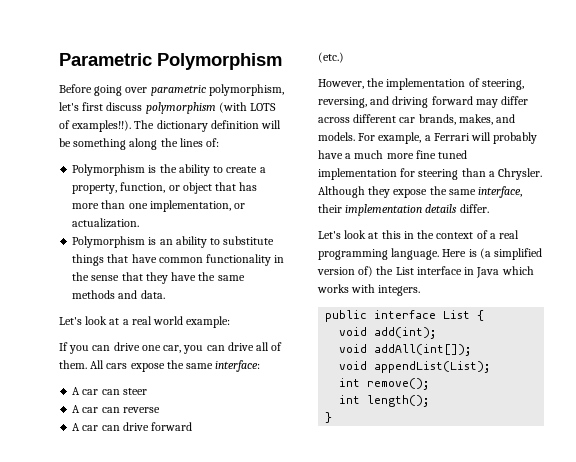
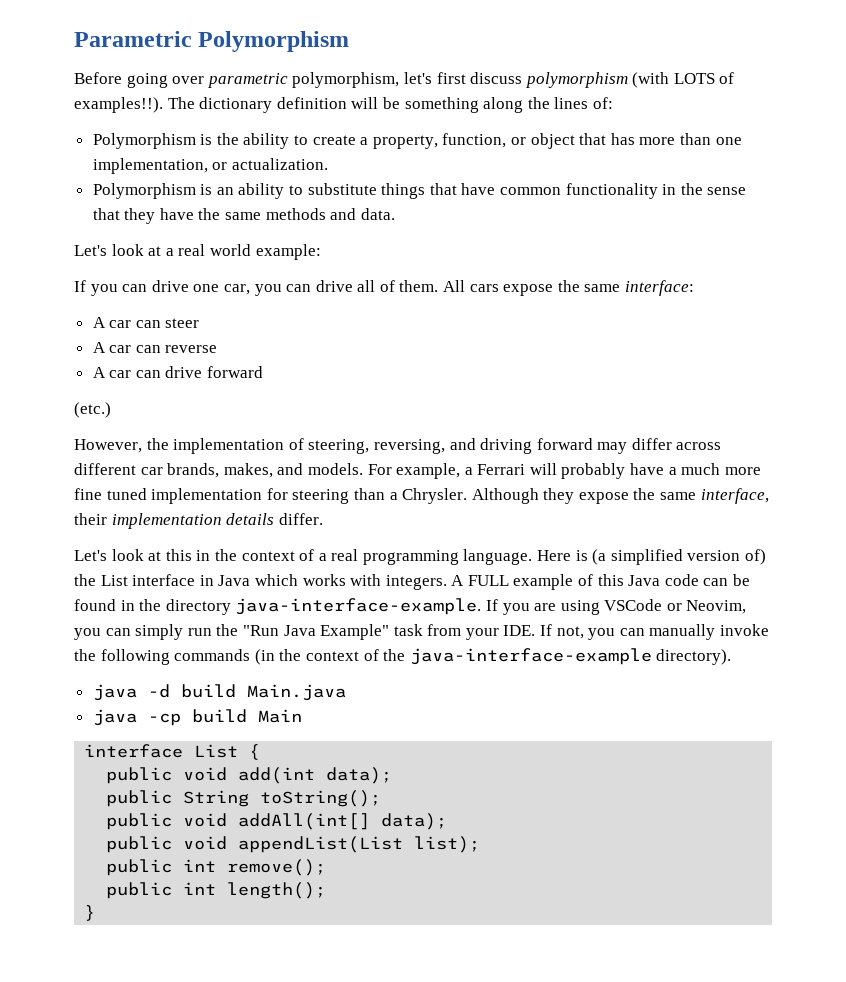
[325,310,485,322] [339,327,437,339] [339,344,472,356] [339,361,491,373] // public interface List { // void add(int); // void addAll(int[]); // void appendList(List); // -> [451,574,751,590] [74,598,747,615] [74,624,770,640] [74,648,732,665] [92,684,346,701] [92,709,302,726] [84,744,261,760] [106,767,393,784] [106,790,382,807] [106,813,448,830] [106,836,481,853] [106,859,173,876] A FULL example of this Java code can be found in the directory java-interface-example. If you are using VSCode or Neovim, you can simply run the "Run Java Example" task from your IDE. If not, you can manually invoke the following commands (in the context of the java-interface-example directory). // java -d build Main.java // java -cp build Main // interface List { // public void add(int data); // public String toString(); // public void addAll(int[] data); // public void appendList(List list); // public
(430, 384) none -> [106,882,173,899] public

